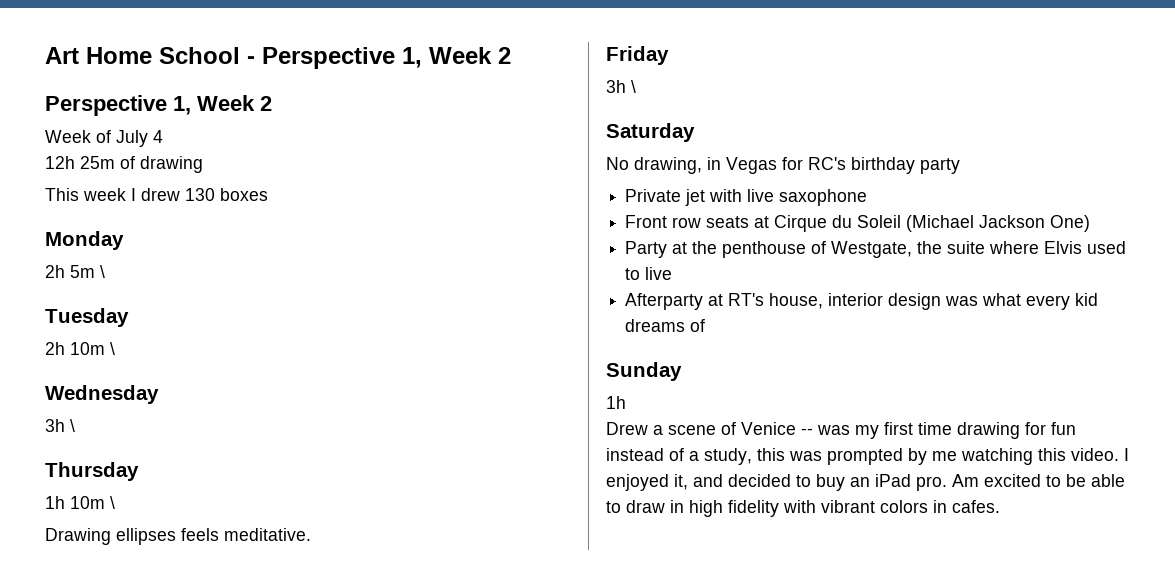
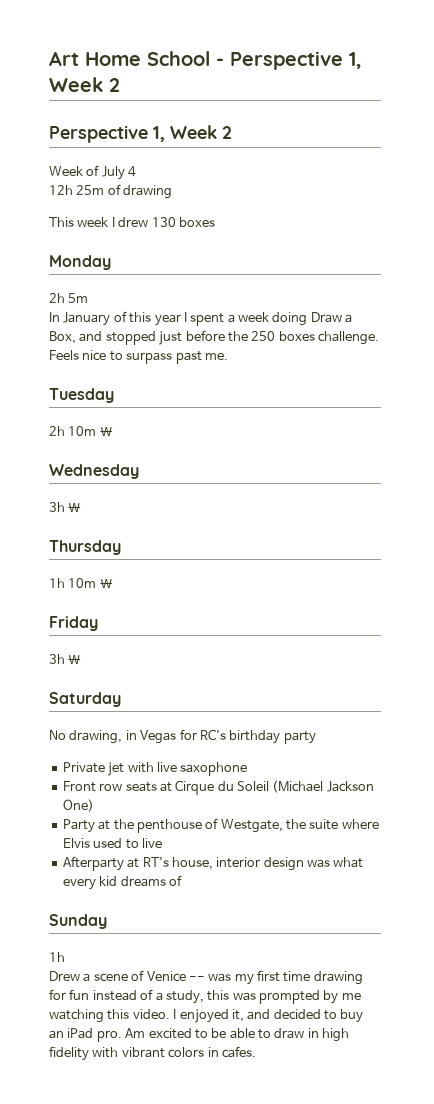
[100,265,105,278] \ -> [49,311,353,326] [49,330,379,345] [49,350,228,364] // In January of this year I spent a week doing Draw a Box, and stopped just before the 250 boxes challenge. Feels nice to surpass past me.
[45,528,311,545] // Drawing ellipses feels meditative. -> (113, 583) none

